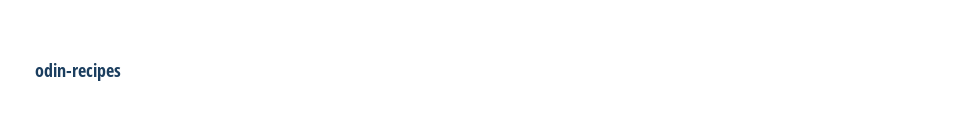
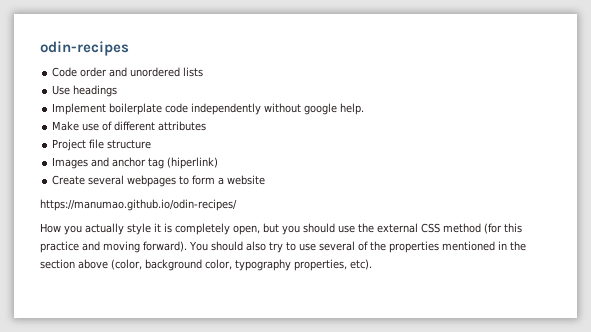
(121, 72) none -> [52,67,204,77] [52,85,118,97] [52,103,365,115] [52,121,207,131] [52,139,152,151] [52,157,219,169] [52,175,266,187] [40,199,237,211] [40,223,522,235] [40,241,526,253] [40,259,372,271] // Code order and unordered lists // Use headings // Implement boilerplate code independently without google help. // Make use of different attributes // Project file structure // Images and anchor tag (hiperlink) // Create several webpages to form a website // https://manumao.github.io/odin-recipes/ // How you actually style it is completely open, but you should use the external CSS method (for this practice and moving forward). You should also try to use several of the properties mentioned in the section above (color, background color, typography properties, etc).

